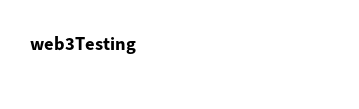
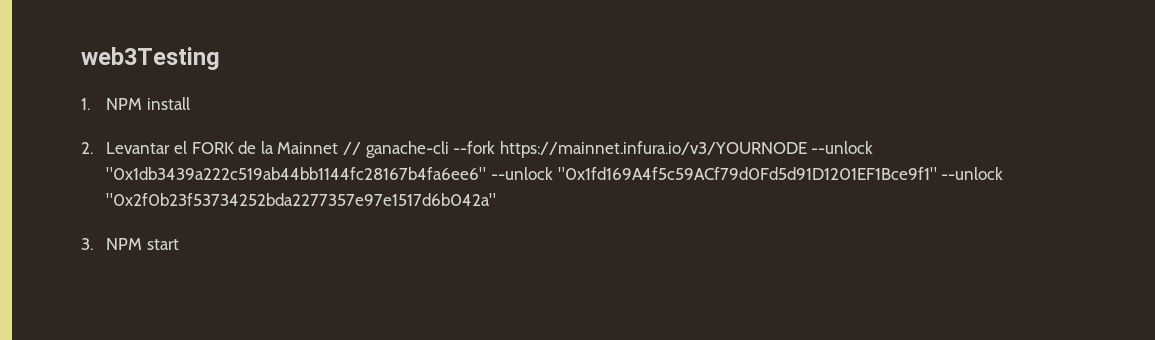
(136, 45) none -> [81,97,191,110] [81,141,874,158] [106,167,1004,180] [106,193,497,206] [81,238,180,250] // 1. NPM install // 2. Levantar el FORK de la Mainnet // ganache-cli --fork https://mainnet.infura.io/v3/YOURNODE --unlock "0x1db3439a222c519ab44bb1144fc28167b4fa6ee6" --unlock "0x1fd169A4f5c59ACf79d0Fd5d91D1201EF1Bce9f1" --unlock "0x2f0b23f53734252bda2277357e97e1517d6b042a" // 3. NPM start

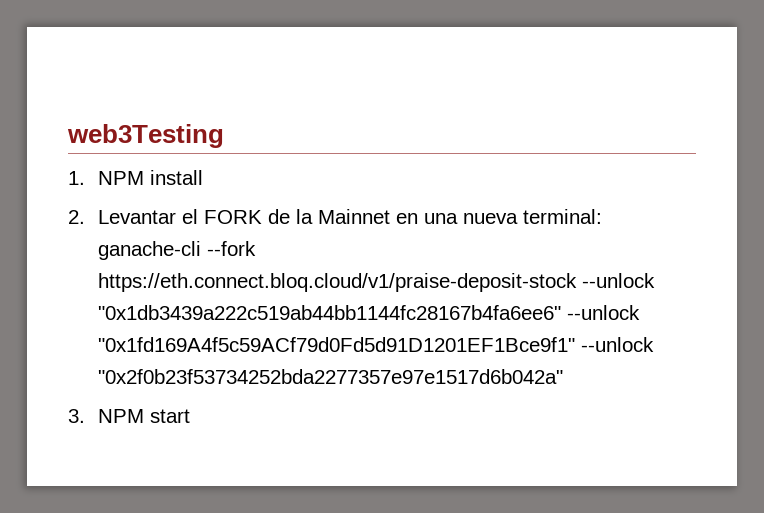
[342,142,361,155] // -> [396,209,603,224] en una nueva terminal:
[499,141,807,158] https://mainnet.infura.io/v3/YOURNODE -> [98,273,578,292] https://eth.connect.bloq.cloud/v1/praise-deposit-stock

